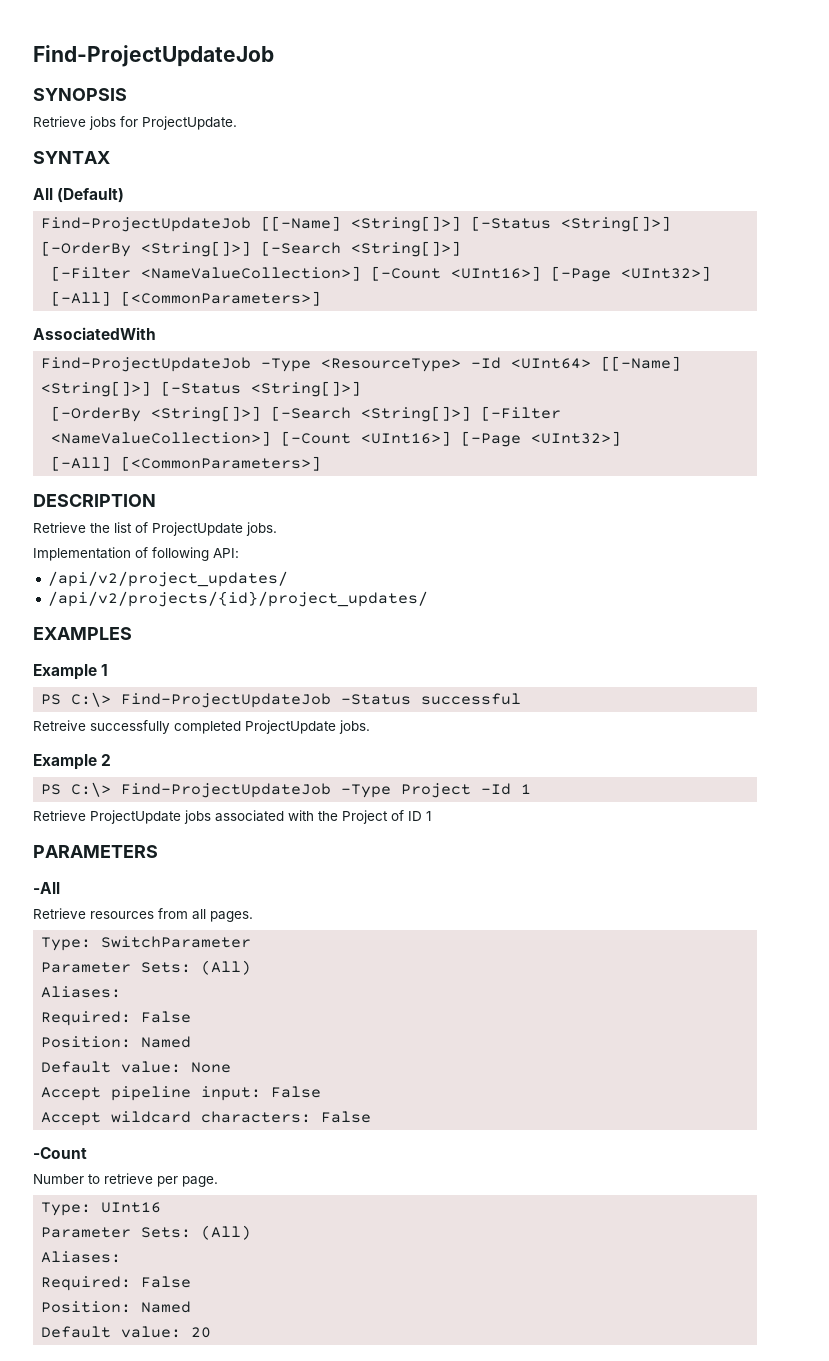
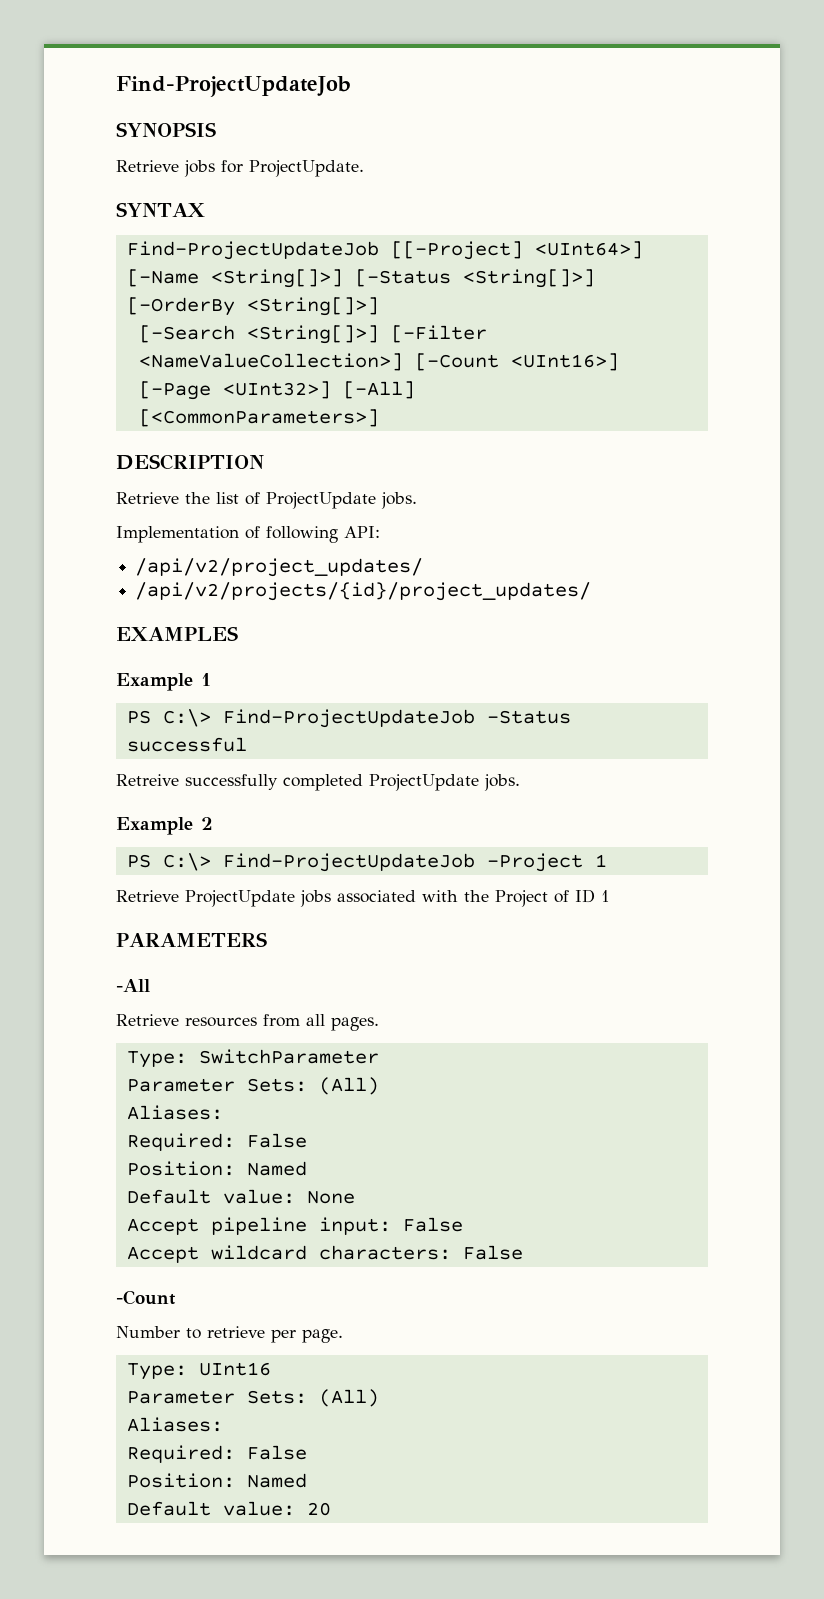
[33,188,125,203] [41,216,342,232] // All (Default) // Find-ProjectUpdateJob [[-Name] -> [126,241,643,260] [126,269,199,287] // Find-ProjectUpdateJob [[-Project] <UInt64>] [-Name
[261,241,462,257] [51,266,712,282] [51,291,322,306] [33,327,156,340] [41,356,682,372] [41,381,362,397] [51,406,262,422] [-Search <String[]>] // [-Filter <NameValueCollection>] [-Count <UInt16>] [-Page <UInt32>] [-All] [<CommonParameters>] // AssociatedWith // Find-ProjectUpdateJob -Type <ResourceType> -Id <UInt64> [[-Name] <String[]>] [-Status <String[]>] // [-OrderBy <String[]>] -> (379, 306) //
[51,456,112,471] // [-All] -> [342,381,415,399] [-All] //
[341,783,512,798] -Type Project -Id -> [486,853,583,872] -Project

